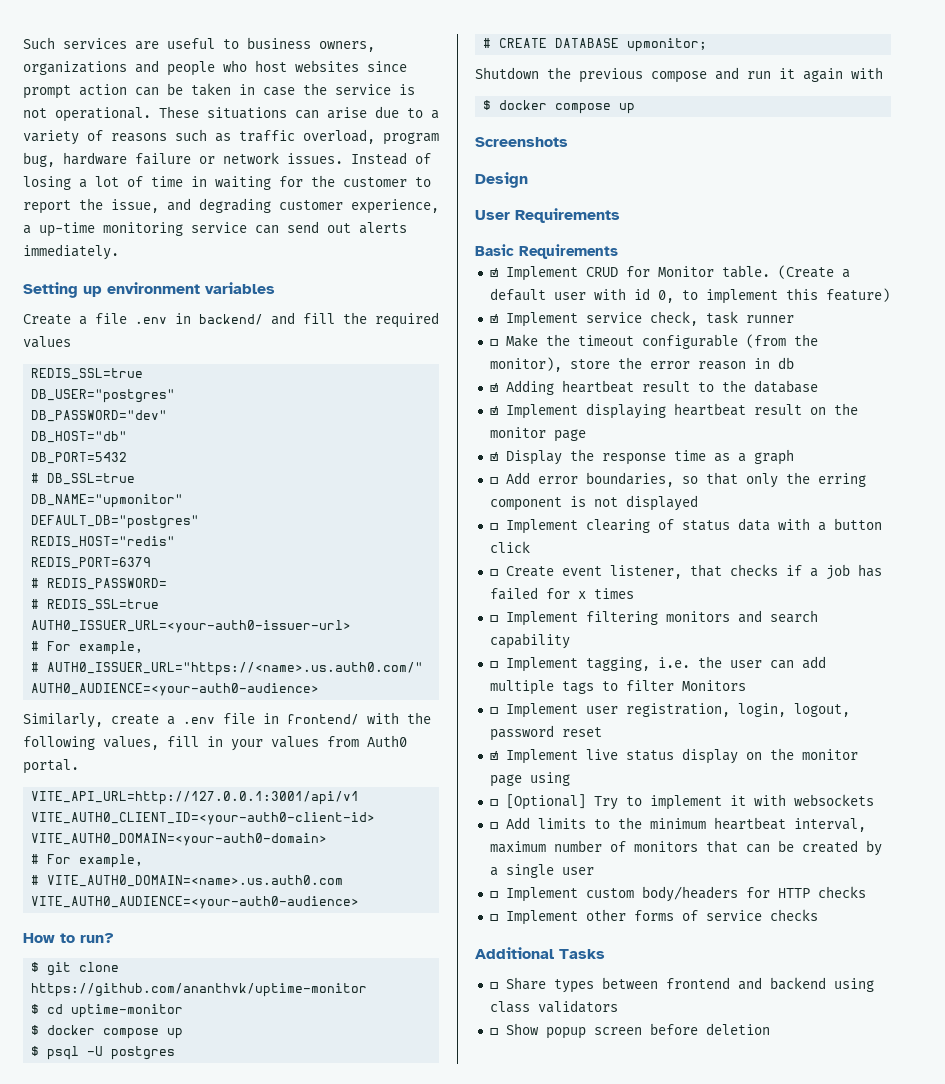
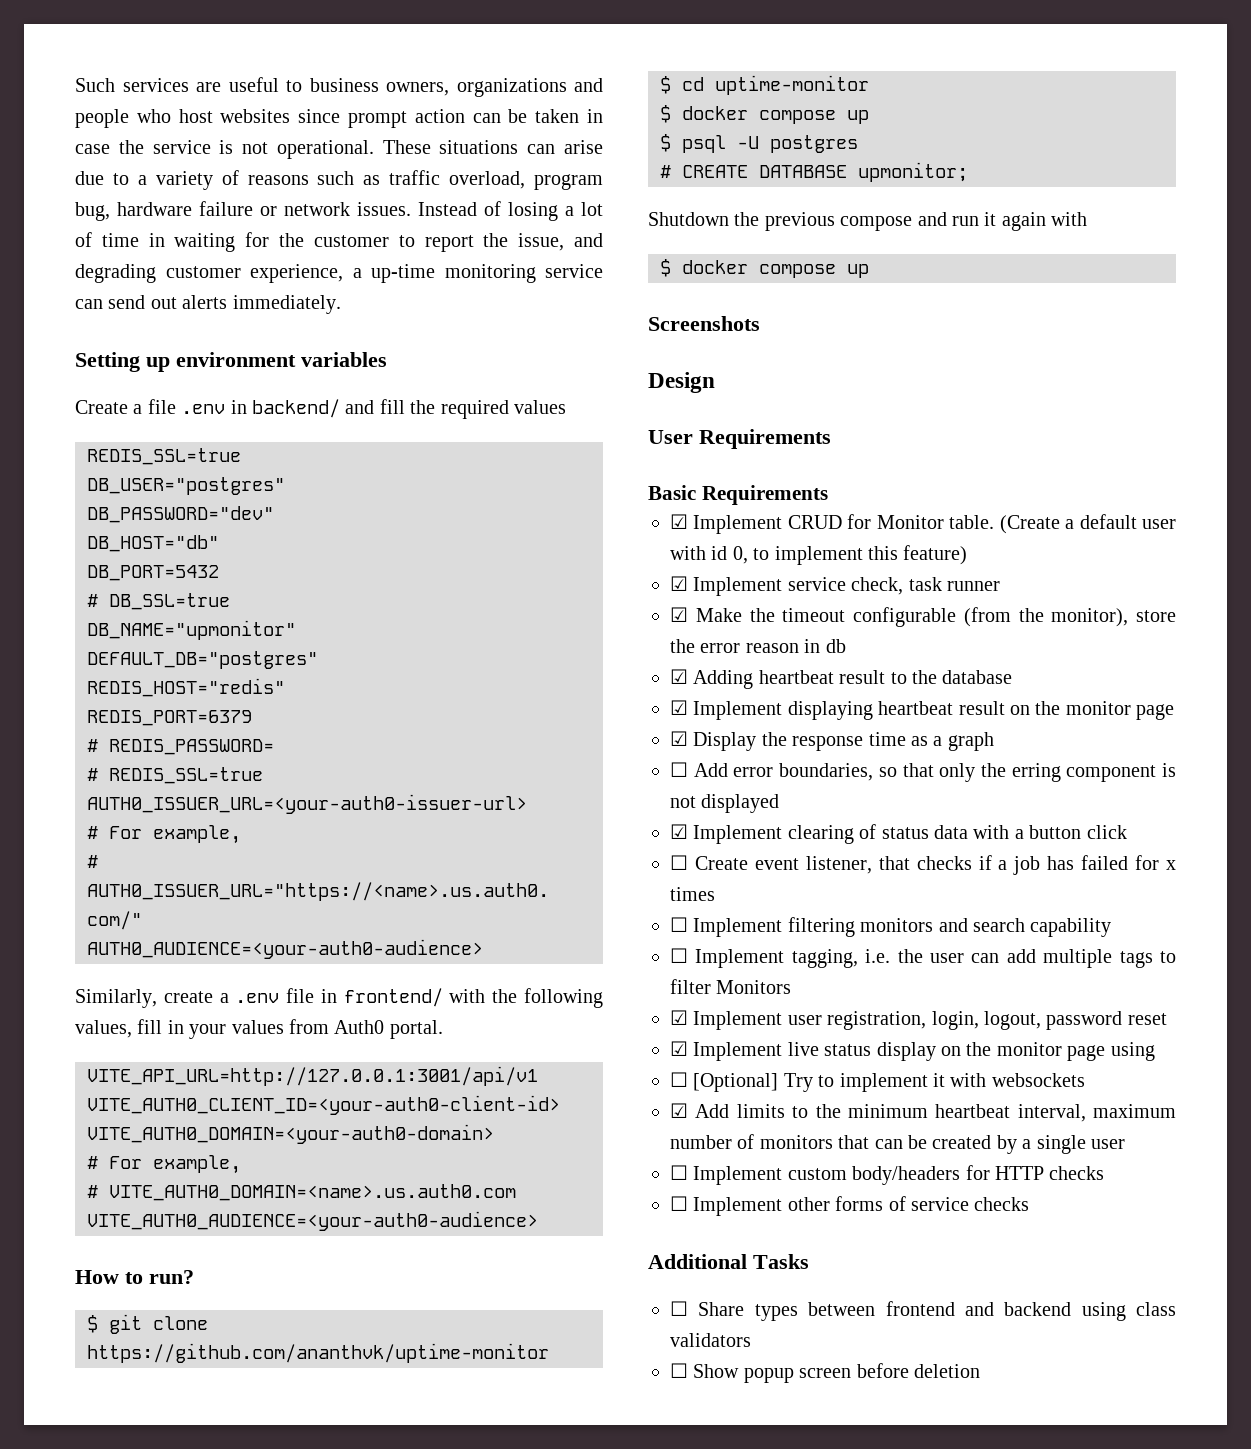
[489,339,498,346] ☐ -> [670,607,688,622] ☑
[489,523,498,530] ☐ -> [670,824,688,839] ☑
[489,707,498,714] ☐ -> [670,1010,688,1025] ☑
[489,822,498,829] ☐ -> [670,1103,688,1118] ☑

